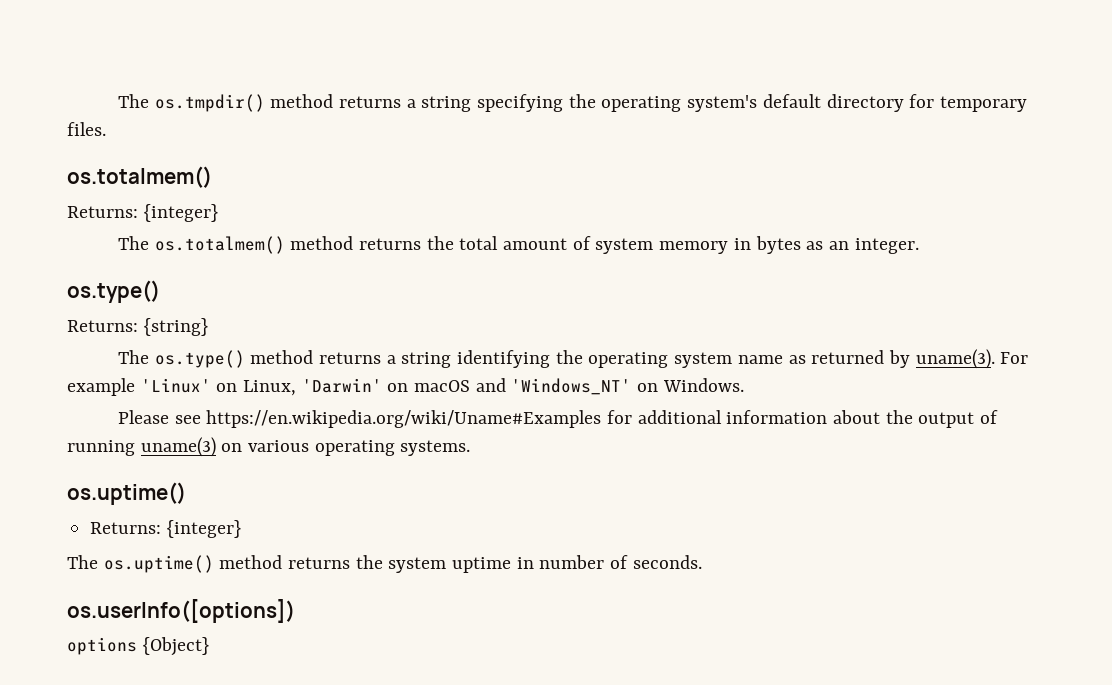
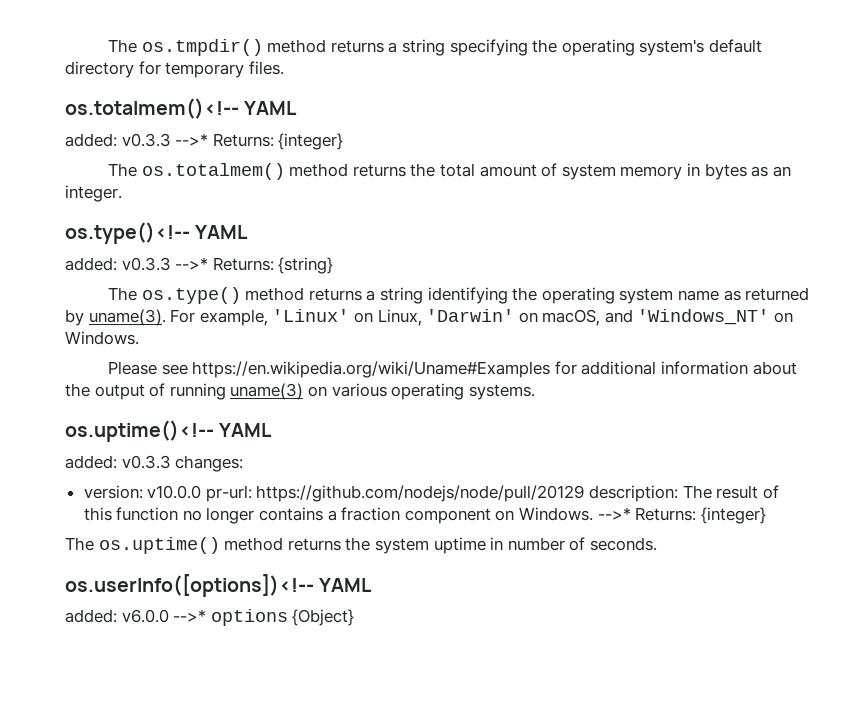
[67,166,212,188] os.totalmem() // -> [65,98,298,119] [65,133,209,147] os.totalmem()<!-- YAML // added: v0.3.3 -->*
[67,280,160,303] os.type() // -> [65,222,249,244] [65,257,209,271] os.type()<!-- YAML // added: v0.3.3 -->*
[67,378,135,396] example -> [199,309,268,326] example,
[414,380,471,392] macOS -> [542,309,601,326] macOS,
[67,482,186,505] os.uptime() // -> [65,420,273,442] [65,455,244,472] [83,485,779,502] [83,507,631,524] os.uptime()<!-- YAML // added: v0.3.3 changes: // version: v10.0.0 pr-url: https://github.com/nodejs/node/pull/20129 description: The result of this function no longer contains a fraction component on Windows. -->*
[67,599,295,623] os.userInfo([options]) // -> [65,574,373,597] [65,609,207,623] os.userInfo([options])<!-- YAML // added: v6.0.0 -->*

